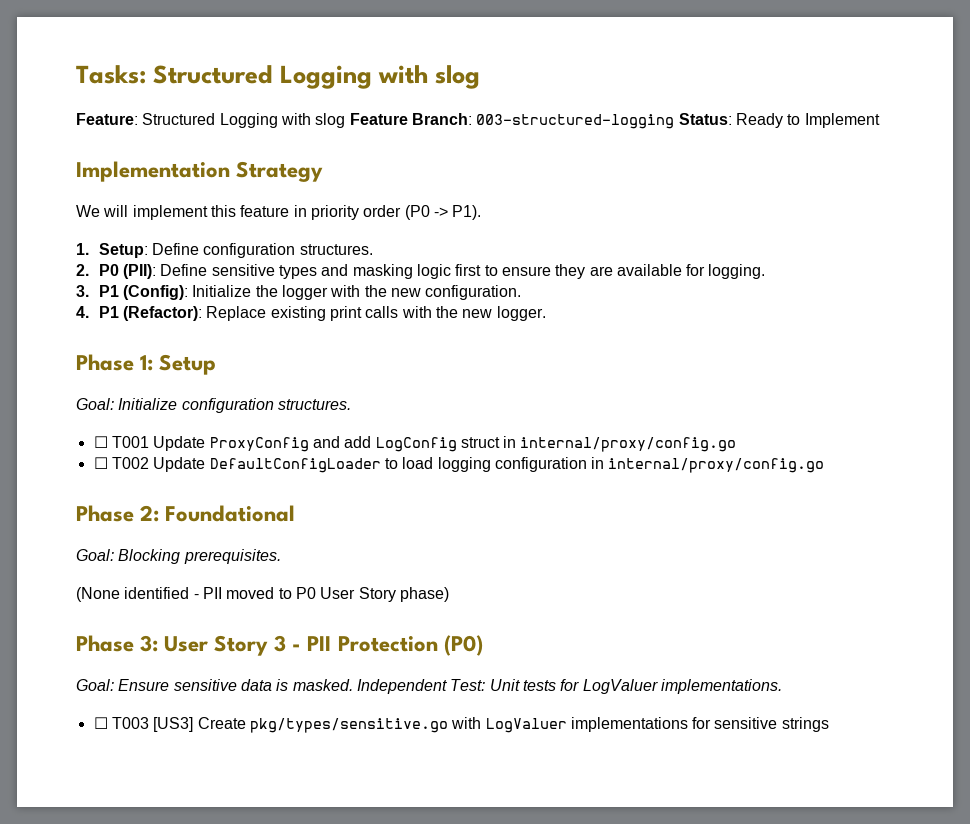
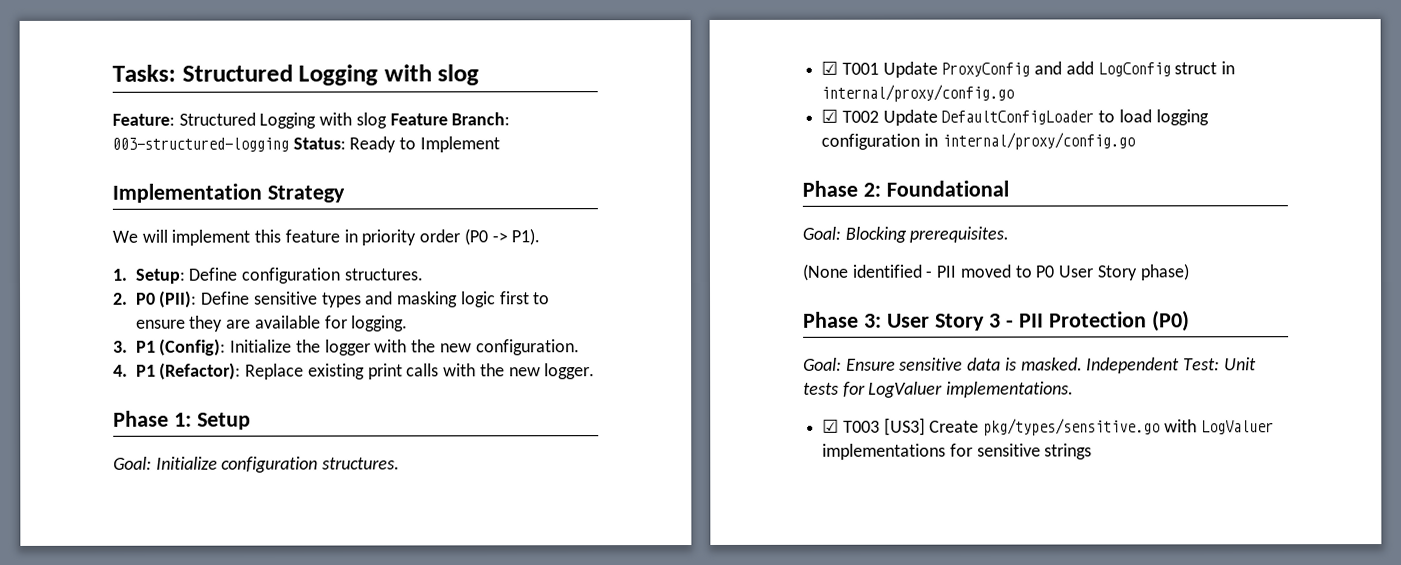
[93,436,108,448] ☐ -> [821,60,839,75] ☑
[93,457,108,469] ☐ -> [821,108,839,123] ☑
[93,717,108,729] ☐ -> [822,418,840,433] ☑

